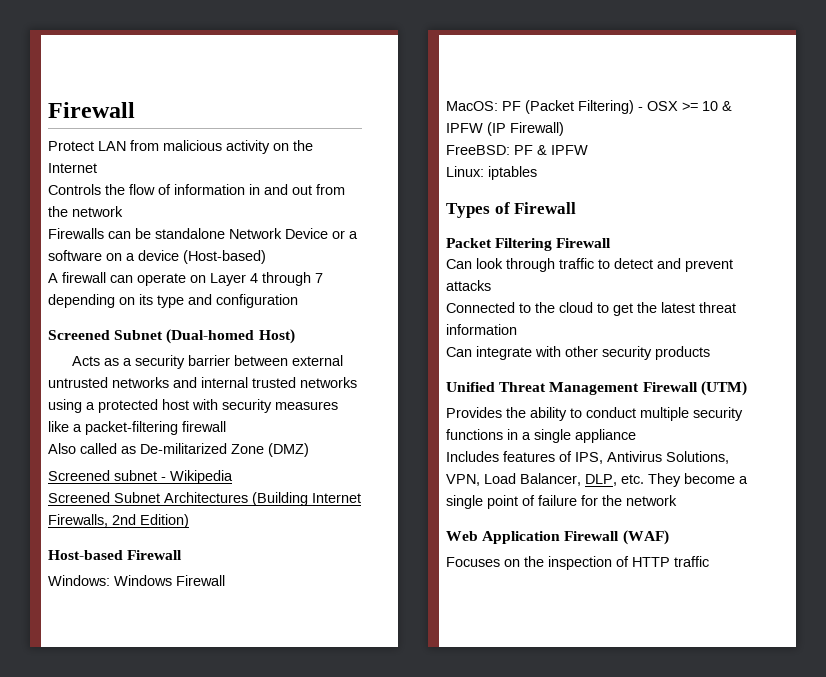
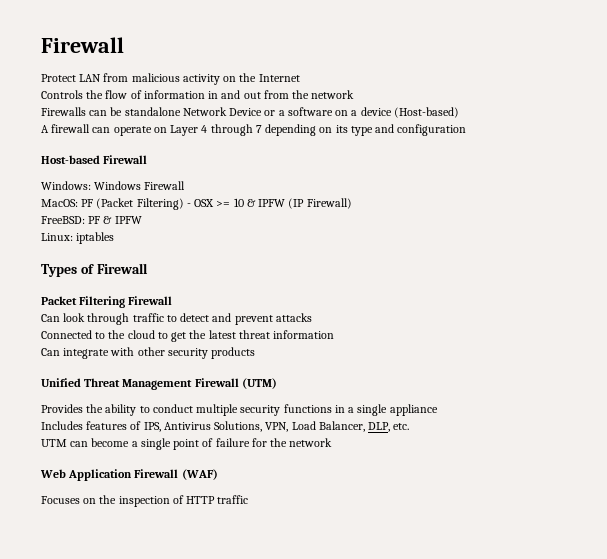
[48,329,295,344] [71,355,343,369] [48,377,357,388] [48,399,338,413] [48,421,226,435] [48,443,309,457] [48,470,233,484] [48,492,361,506] [48,514,189,528] // Screened Subnet (Dual-homed Host) // Acts as a security barrier between external untrusted networks and internal trusted networks using a protected host with security measures like a packet-filtering firewall // Also called as De-militarized Zone (DMZ) // Screened subnet - Wikipedia // Screened Subnet Architectures (Building Internet Firewalls, 2nd Edition) -> (467, 130) none
[648,473,681,487] They -> [41,439,89,447] // UTM can

